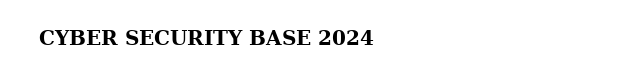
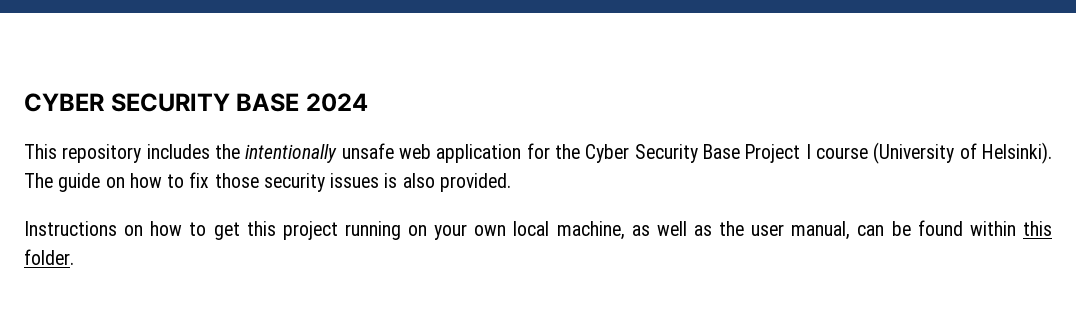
(374, 37) none -> [24,142,1053,164] [24,172,511,192] [24,220,1053,240] [24,249,74,265] // This repository includes the intentionally unsafe web application for the Cyber Security Base Project I course (University of Helsinki). The guide on how to fix those security issues is also provided. // Instructions on how to get this project running on your own local machine, as well as the user manual, can be found within this folder.

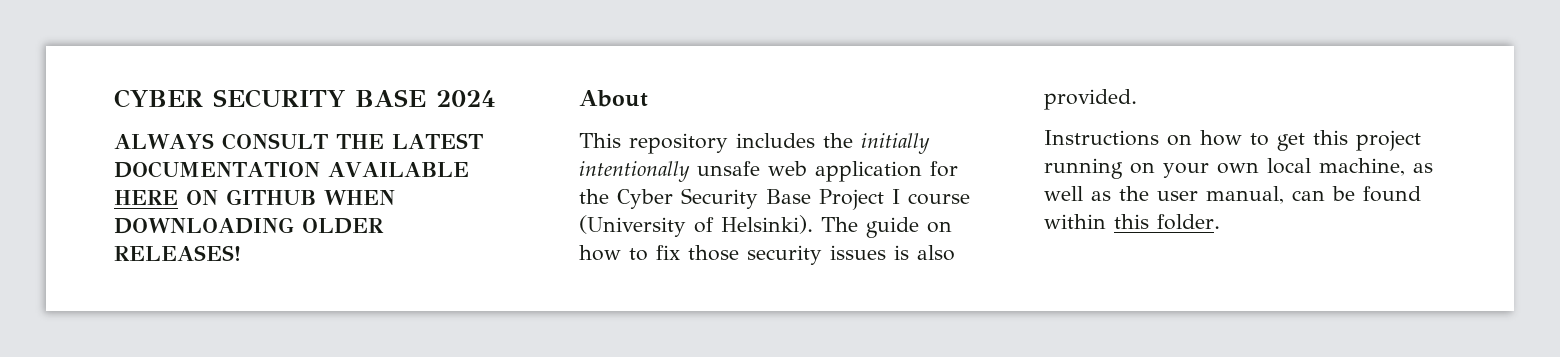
(368, 102) none -> [114,133,483,150] [114,161,469,178] [114,189,395,205] [114,217,384,234] [114,245,241,261] [579,90,648,107] // ALWAYS CONSULT THE LATEST DOCUMENTATION AVAILABLE HERE ON GITHUB WHEN DOWNLOADING OLDER RELEASES! // About
(241, 151) none -> [861,133,930,154] initially

